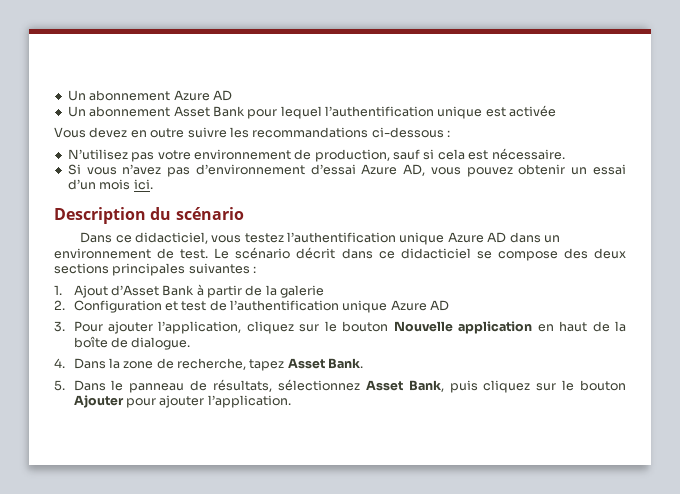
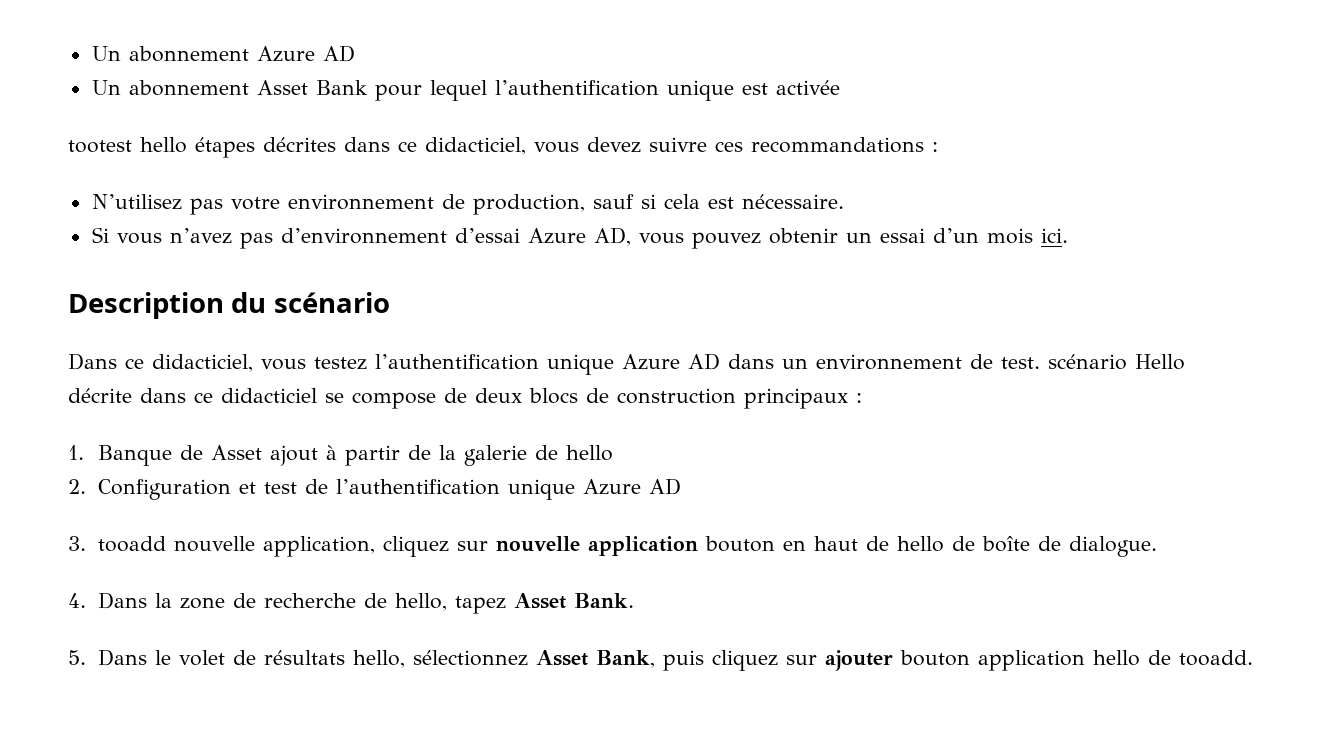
[54,127,444,138] Vous devez en outre suivre les recommandations ci-dessous -> [68,137,924,158] tootest hello étapes décrites dans ce didacticiel, vous devez suivre ces recommandations
[214,247,336,259] Le scénario décrit -> [1048,354,1185,370] [68,388,132,403] scénario Hello décrite
[563,248,626,259] [54,263,257,276] [54,285,195,298] des deux sections principales suivantes : // 1. Ajout d’Asset Bank -> [444,388,862,409] [68,445,318,466] de deux blocs de construction principaux : // 1. Banque de Asset ajout
(325, 291) none -> [534,445,613,461] de hello
[73,321,533,334] Pour ajouter l’application, cliquez sur le bouton Nouvelle application -> [97,536,775,557] tooadd nouvelle application, cliquez sur nouvelle application bouton
[615,321,626,332] la -> [896,536,975,552] hello de
[177,358,247,370] recherche, -> [263,593,447,611] recherche de hello,
[129,379,273,393] panneau de résultats, -> [178,650,405,668] volet de résultats hello,
[562,380,626,391] [73,395,291,408] le bouton Ajouter pour ajouter l’application. -> [824,650,1253,671] ajouter bouton application hello de tooadd.

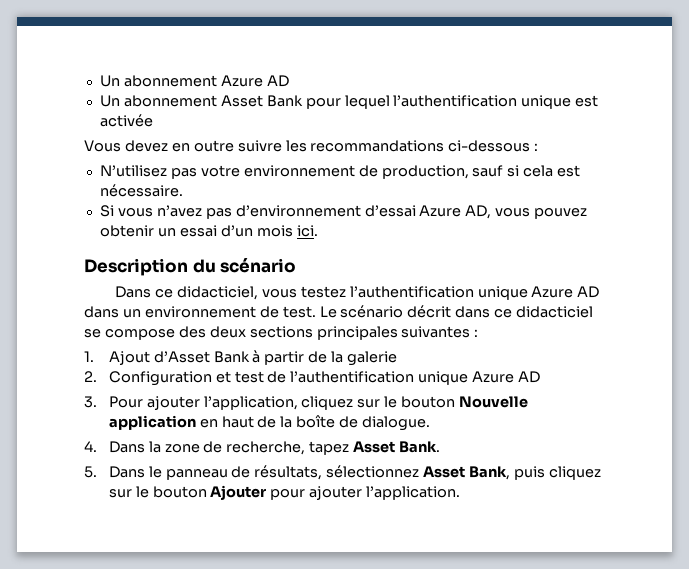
[68,137,924,158] tootest hello étapes décrites dans ce didacticiel, vous devez suivre ces recommandations -> [84,140,531,152] Vous devez en outre suivre les recommandations ci-dessous
[1048,354,1185,370] [68,388,132,403] scénario Hello décrite -> [319,305,452,318] Le scénario décrit
[444,388,862,409] [68,445,318,466] de deux blocs de construction principaux : // 1. Banque de Asset ajout -> [178,326,479,340] [84,351,250,365] des deux sections principales suivantes : // 1. Ajout d’Asset Bank
[534,445,613,461] de hello -> (398, 358) none
[97,536,775,557] tooadd nouvelle application, cliquez sur nouvelle application bouton -> [108,396,529,410] [108,415,196,430] Pour ajouter l’application, cliquez sur le bouton Nouvelle application
[896,536,975,552] hello de -> [280,416,293,428] la
[263,593,447,611] recherche de hello, -> [226,441,306,455] recherche,
[178,650,405,668] volet de résultats hello, -> [165,465,323,480] panneau de résultats,
[824,650,1253,671] ajouter bouton application hello de tooadd. -> [135,485,461,500] le bouton Ajouter pour ajouter l’application.

